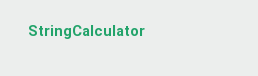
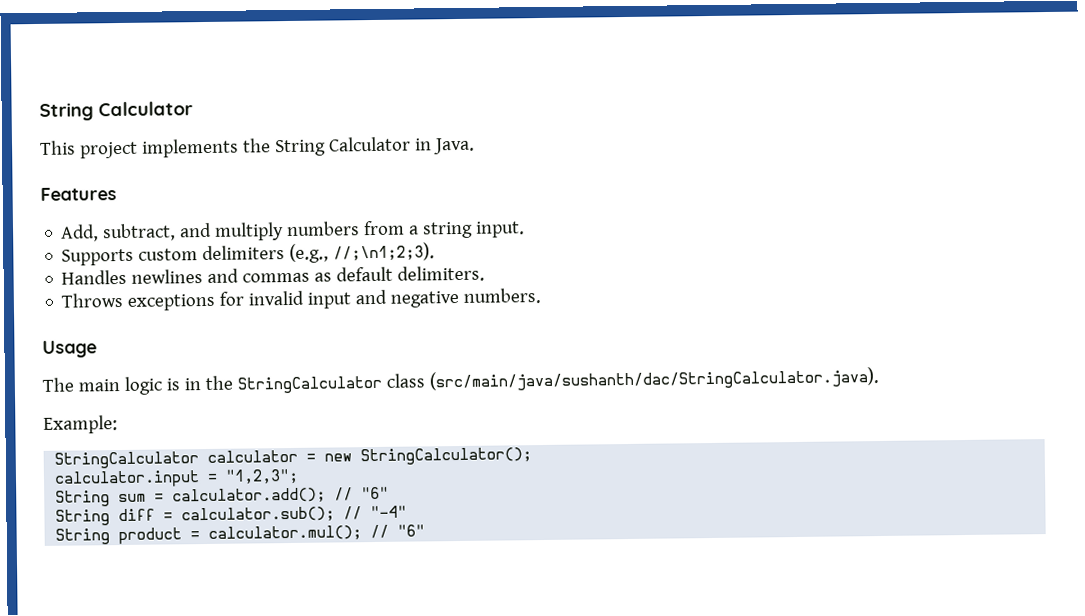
[28,25,145,39] StringCalculator -> [39,101,193,121] [39,136,475,159] [40,187,117,201] [60,220,526,242] [61,242,436,266] [61,265,486,285] [61,288,542,311] [42,340,97,358] [42,367,879,395] [43,415,118,434] [54,447,533,469] [54,468,300,488] [55,486,390,507] [55,505,408,526] [55,524,426,545] String Calculator // This project implements the String Calculator in Java. // Features // Add, subtract, and multiply numbers from a string input. // Supports custom delimiters (e.g., //;\n1;2;3). // Handles newlines and commas as default delimiters. // Throws exceptions for invalid input and negative numbers. // Usage // The main logic is in the StringCalculator class (src/main/java/sushanth/dac/StringCalculator.java). // Example: // StringCalculator calculator = new StringCalculator(); // calculator.input = "1,2,3"; // String sum = calculator.add(); // "6" // String diff = calculator.sub(); // "-4" // String product = calculator.mul(); // "6"

